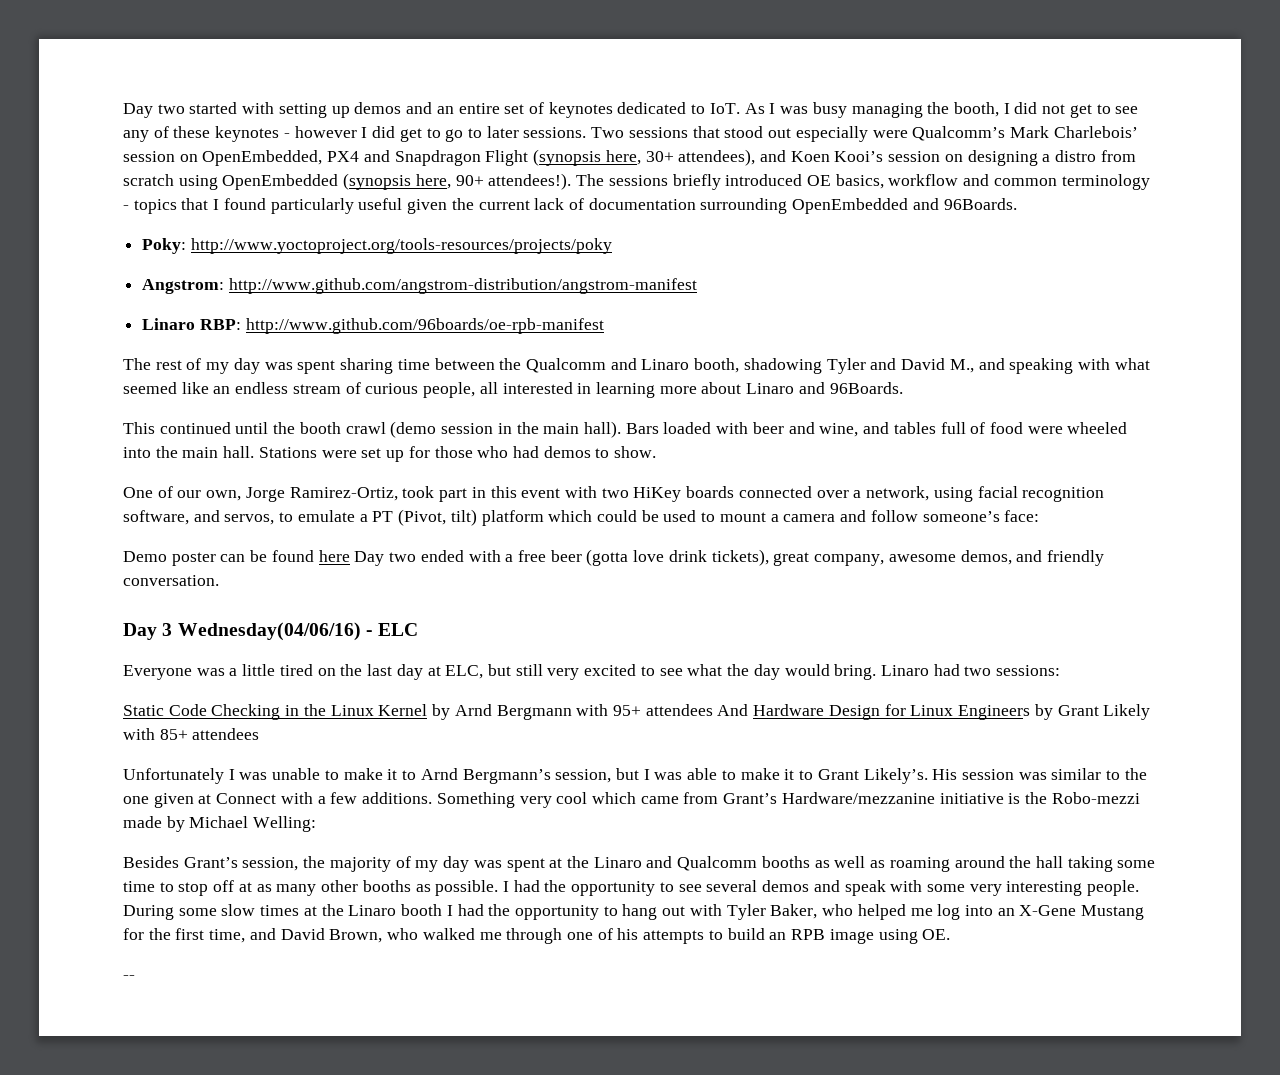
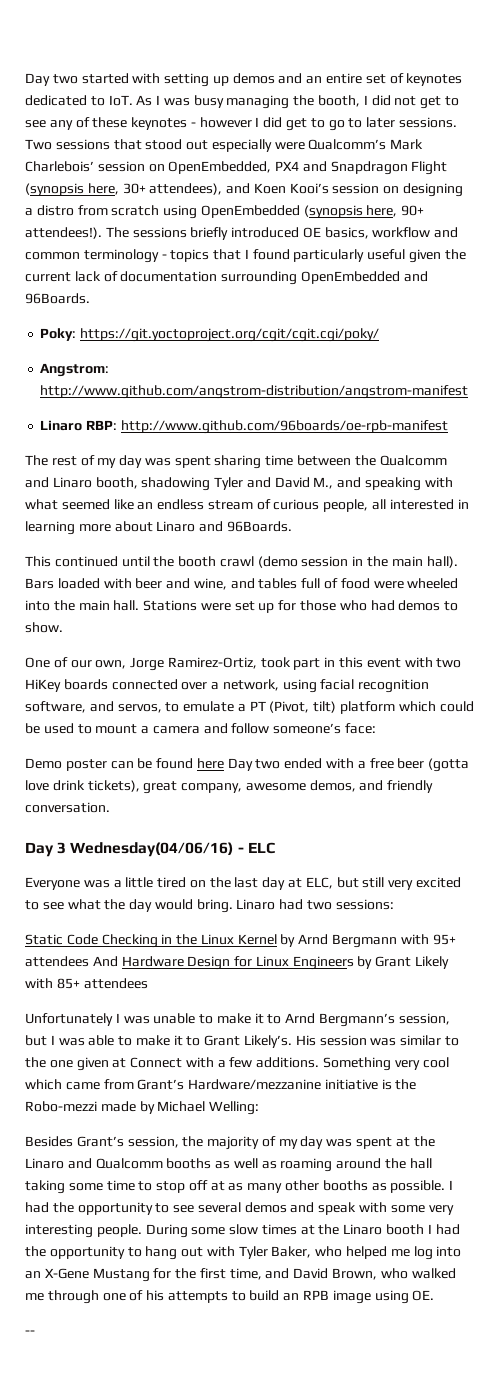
[190,238,612,254] http://www.yoctoproject.org/tools-resources/projects/poky -> [80,328,380,342] https://git.yoctoproject.org/cgit/cgit.cgi/poky/

